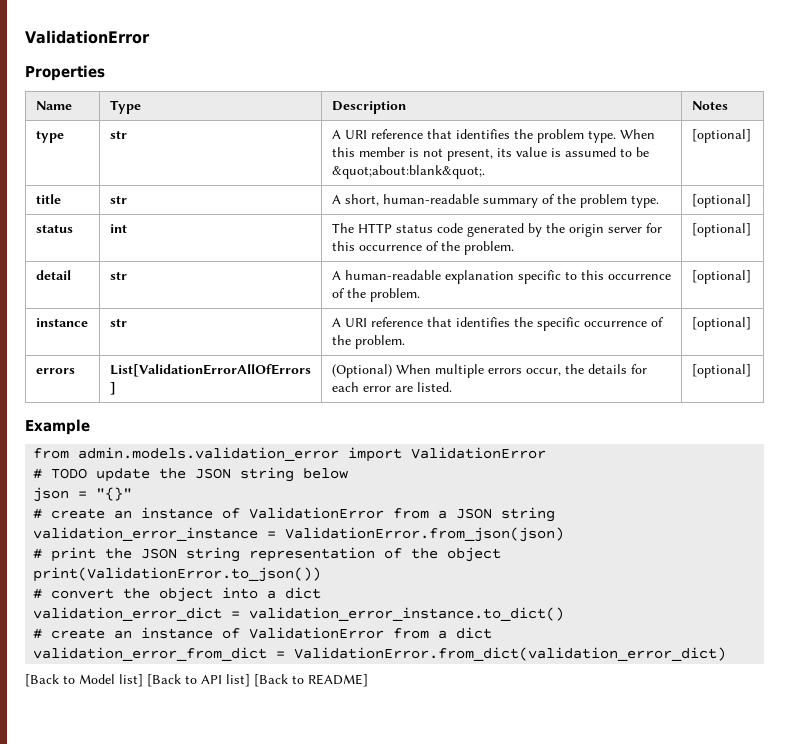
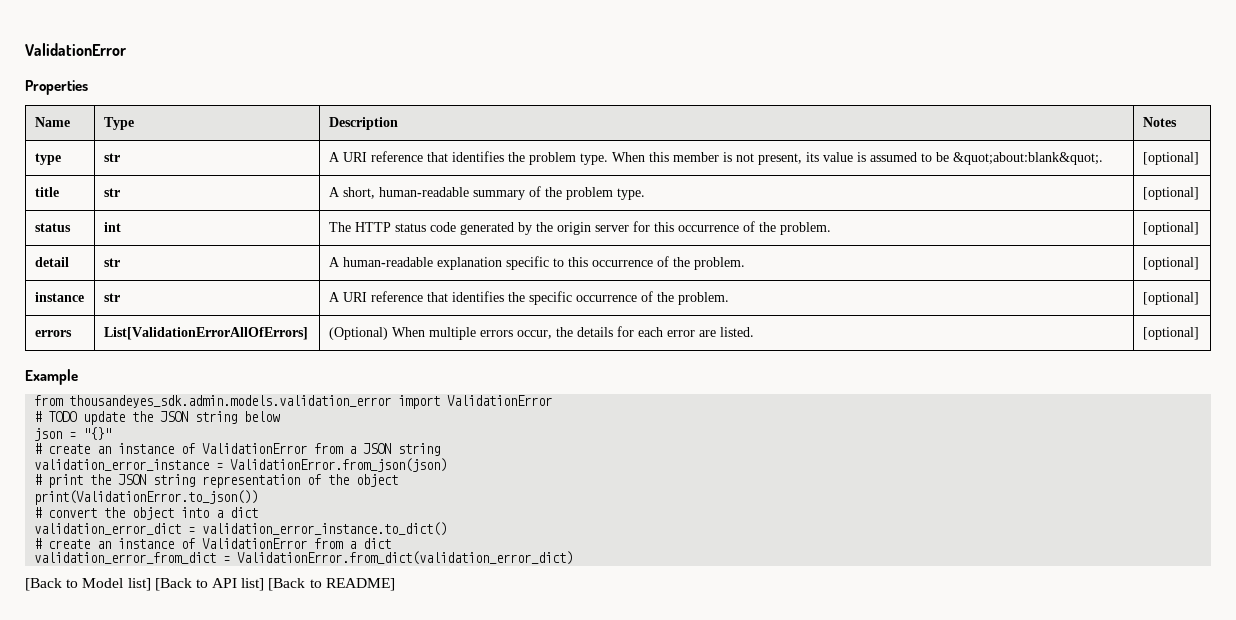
[78,447,340,461] admin.models.validation_error -> [69,395,392,408] thousandeyes_sdk.admin.models.validation_error

